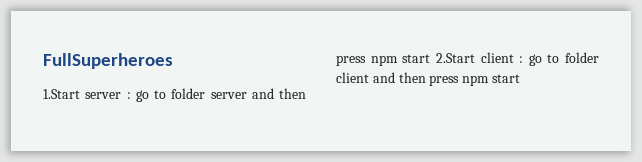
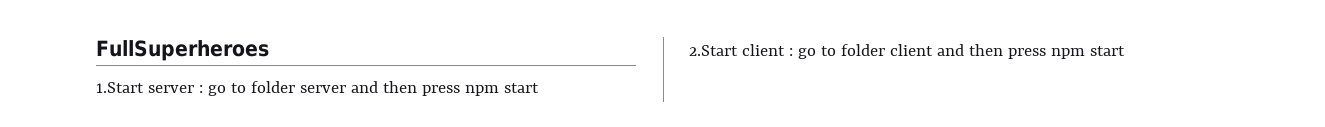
(431, 58) none -> (539, 88) //

